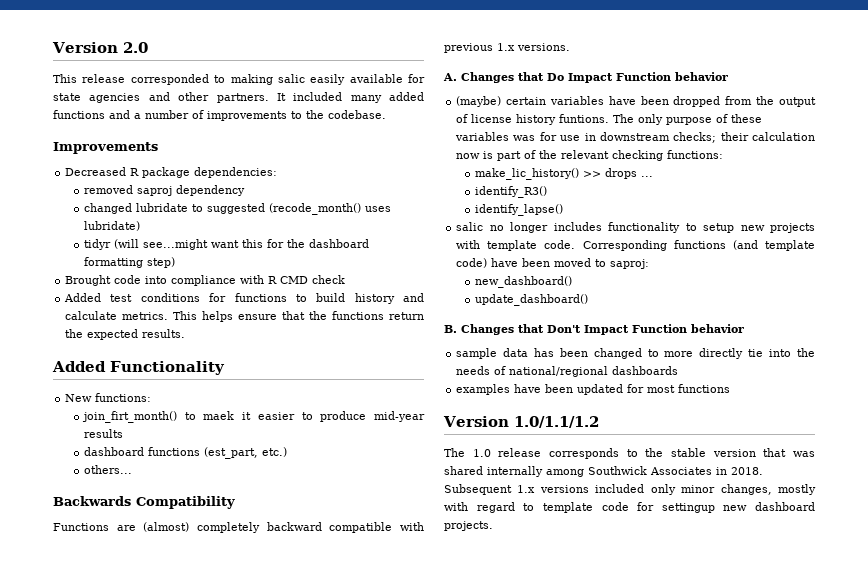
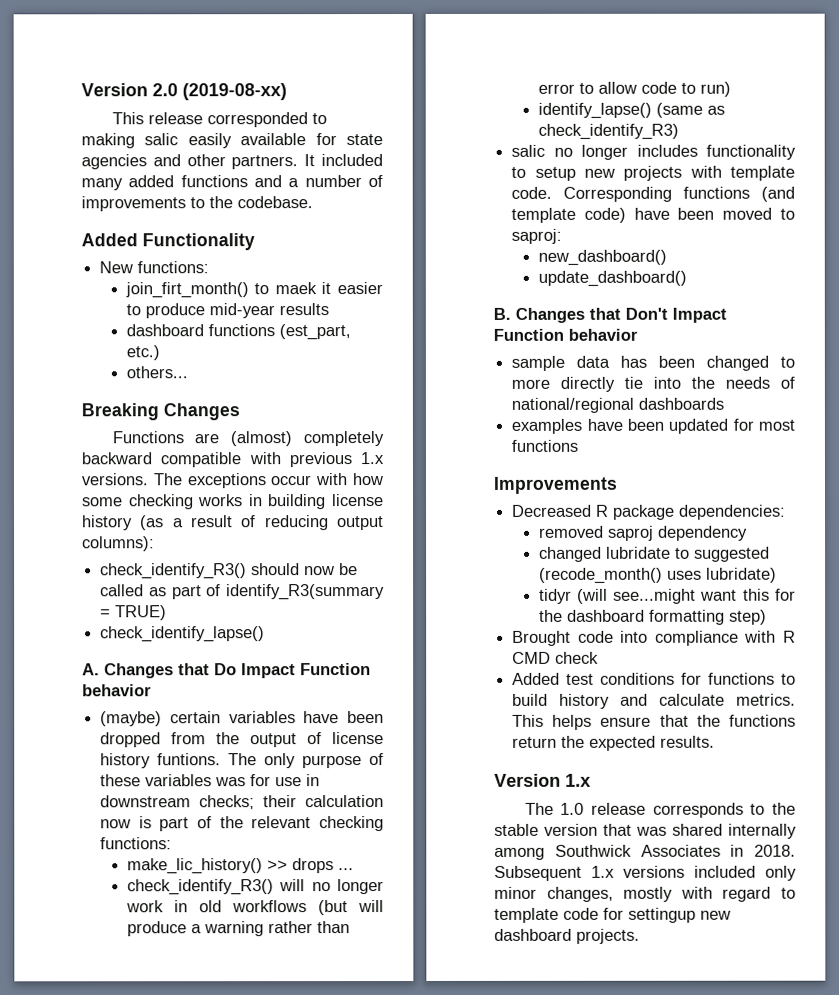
(148, 47) none -> [182,83,287,101] (2019-08-xx)
(386, 114) none -> [81,233,255,251] [99,261,210,274] [124,282,383,299] [125,303,329,319] [125,324,351,341] [125,345,160,361] [125,366,188,379] [81,403,240,421] [111,431,384,447] [81,452,384,468] [81,473,384,489] [81,494,384,510] [82,515,384,531] [82,536,155,552] [100,563,359,580] [100,584,385,601] [100,605,168,621] [100,626,266,643] [82,663,371,679] [82,684,152,697] [100,711,384,727] [100,732,384,748] [100,753,384,769] [100,774,321,787] [100,795,385,810] [100,816,385,832] [100,837,173,850] [126,858,354,875] [126,879,384,896] [125,900,384,916] [126,921,350,937] [537,81,731,97] [537,102,725,119] [537,123,679,140] [511,144,796,160] [511,165,795,181] [511,186,795,202] [511,207,795,223] [511,228,563,244] [537,249,667,266] [537,270,687,287] [493,307,727,323] [493,328,638,341] [511,355,795,371] [511,376,795,392] [511,397,725,413] [511,418,795,434] [511,439,579,452] // Added Functionality // New functions: // join_firt_month() to maek it easier to produce mid-year results // dashboard functions (est_part, etc.) // others... // Breaking Changes // Functions are (almost) completely backward compatible with previous 1.x versions. The exceptions occur with how some checking works in building license history (as a result of reducing output columns): // check_identify_R3() should now be called as part of identify_R3(summary = TRUE) // check_identify_lapse() // A. Changes that Do Impact Function behavior // (maybe) certain variables have been dropped from the output of license history funtions. The only purpose of these variables was for use in downstream checks; their calculation now is part of the relevant checking functions: // make_lic_history() >> drops ... // check_identify_R3() will no longer work in old workflows (but will produce a warning rather than error to allow code to run) // identify_lapse() (same as check_identify_R3) // salic no longer includes functionality to setup new projects with template code. Corresponding functions (and template code) have been moved to saproj: // new_dashboard() // update_dashboard() // B. Changes that Don't Impact Function behavior // sample data has been changed to more directly tie into the needs of national/regional dashboards // examples have been updated for most functions
[52,361,225,375] [65,393,152,402] [81,411,426,423] [83,429,123,438] [83,447,287,459] [83,465,132,474] [53,496,235,509] [53,522,424,533] [444,43,570,53] [443,72,728,83] [456,96,816,107] [456,114,763,125] [455,132,815,143] [456,150,724,161] [474,168,653,180] [474,186,547,198] [474,204,563,216] [456,222,815,233] [456,240,815,251] [456,258,650,269] [474,276,572,288] [474,294,588,306] [444,324,744,335] [456,348,815,359] [456,366,679,377] [456,384,731,395] [443,416,599,428] Added Functionality // New functions: // join_firt_month() to maek it easier to produce mid-year results // dashboard functions (est_part, etc.) // others... // Backwards Compatibility // Functions are (almost) completely backward compatible with previous 1.x versions. // A. Changes that Do Impact Function behavior // (maybe) certain variables have been dropped from the output of license history funtions. The only purpose of these variables was for use in downstream checks; their calculation now is part of the relevant checking functions: // make_lic_history() >> drops ... // identify_R3() // identify_lapse() // salic no longer includes functionality to setup new projects with template code. Corresponding functions (and template code) have been moved to saproj: // new_dashboard() // update_dashboard() // B. Changes that Don't Impact Function behavior // sample data has been changed to more directly tie into the needs of national/regional dashboards // examples have been updated for most functions // Version 1.0/1.1/1.2 -> [494,773,591,787] Version 1.x

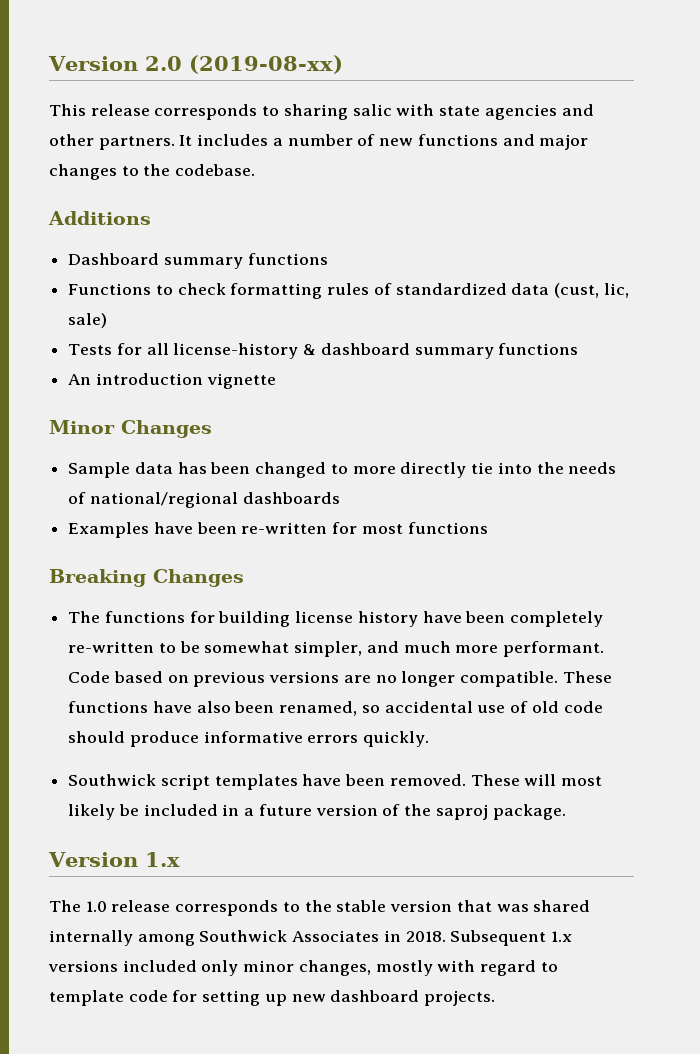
[206,112,327,128] [81,133,337,149] corresponded to making salic easily available for -> [154,104,435,120] corresponds to sharing salic with
[321,154,383,167] [81,175,384,191] [81,196,313,212] [81,233,255,251] [99,261,210,274] [124,282,383,299] [125,303,329,319] [125,324,351,341] [125,345,160,361] [125,366,188,379] [81,403,240,421] [111,431,384,447] [81,452,384,468] [81,473,384,489] [81,494,384,510] [82,515,384,531] [82,536,155,552] [100,563,359,580] [100,584,385,601] [100,605,168,621] [100,626,266,643] [82,663,371,679] [82,684,152,697] [100,711,384,727] [100,732,384,748] [100,753,384,769] [100,774,321,787] [100,795,385,810] [100,816,385,832] [100,837,173,850] [126,858,354,875] [126,879,384,896] [125,900,384,916] [126,921,350,937] [537,81,731,97] [537,102,725,119] [537,123,679,140] [511,144,796,160] [511,165,795,181] [511,186,795,202] [511,207,795,223] [511,228,563,244] [537,249,667,266] [537,270,687,287] [493,307,727,323] [493,328,638,341] [511,355,566,371] included many added functions and a number of improvements to the codebase. // Added Functionality // New functions: // join_firt_month() to maek it easier to produce mid-year results // dashboard functions (est_part, etc.) // others... // Breaking Changes // Functions are (almost) completely backward compatible with previous 1.x versions. The exceptions occur with how some checking works in building license history (as a result of reducing output columns): // check_identify_R3() should now be called as part of identify_R3(summary = TRUE) // check_identify_lapse() // A. Changes that Do Impact Function behavior // (maybe) certain variables have been dropped from the output of license history funtions. The only purpose of these variables was for use in downstream checks; their calculation now is part of the relevant checking functions: // make_lic_history() >> drops ... // check_identify_R3() will no longer work in old workflows (but will produce a warning rather than error to allow code to run) // identify_lapse() (same as check_identify_R3) // salic no longer includes functionality to setup new projects with template code. Corresponding functions (and template code) have been moved to saproj: // new_dashboard() // update_dashboard() // B. Changes that Don't Impact Function behavior // sample -> [197,134,589,150] [49,164,256,180] [48,211,151,225] [68,253,328,269] [68,283,629,299] [68,313,108,328] [68,343,579,359] [68,373,276,389] [49,420,212,438] [68,462,131,478] includes a number of new functions and major changes to the codebase. // Additions // Dashboard summary functions // Functions to check formatting rules of standardized data (cust, lic, sale) // Tests for all license-history & dashboard summary functions // An introduction vignette // Minor Changes // Sample
[511,418,729,434] examples have been updated -> [68,522,328,538] Examples have been re-written
[493,476,617,494] [512,504,787,520] [538,525,748,541] [538,546,770,562] [538,567,777,584] [538,588,796,604] [538,609,767,625] [512,630,796,646] [512,651,600,664] [512,672,796,685] [512,693,796,709] [512,714,796,730] [512,735,716,751] Improvements // Decreased R package dependencies: // removed saproj dependency // changed lubridate to suggested (recode_month() uses lubridate) // tidyr (will see...might want this for the dashboard formatting step) // Brought code into compliance with R CMD check // Added test conditions for functions to build history and calculate metrics. This helps ensure that the functions return the expected results. -> [49,569,244,587] [68,611,604,627] [68,641,605,657] [68,671,612,687] [68,701,603,716] [68,731,430,747] [68,774,603,790] [68,804,566,820] Breaking Changes // The functions for building license history have been completely re-written to be somewhat simpler, and much more performant. Code based on previous versions are no longer compatible. These functions have also been renamed, so accidental use of old code should produce informative errors quickly. // Southwick script templates have been removed. These will most likely be included in a future version of the saproj package.
[628,907,696,923] settingup -> [202,990,287,1006] setting up

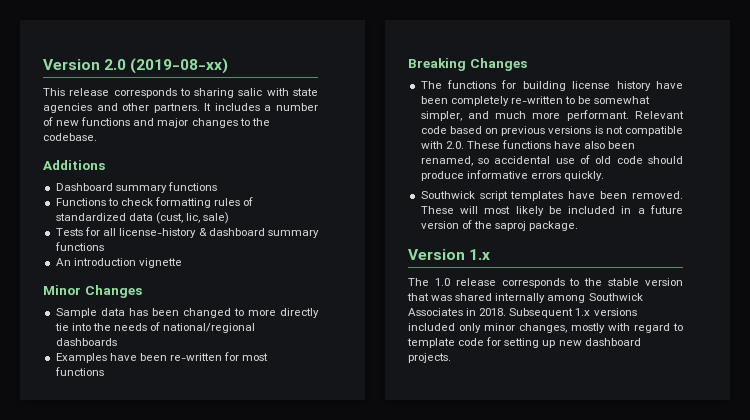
[68,671,111,683] Code -> [635,111,684,119] [420,126,447,134] Relevant code
[343,671,559,687] are no longer compatible. -> [594,126,683,136] [420,141,464,149] is not compatible with 2.0.

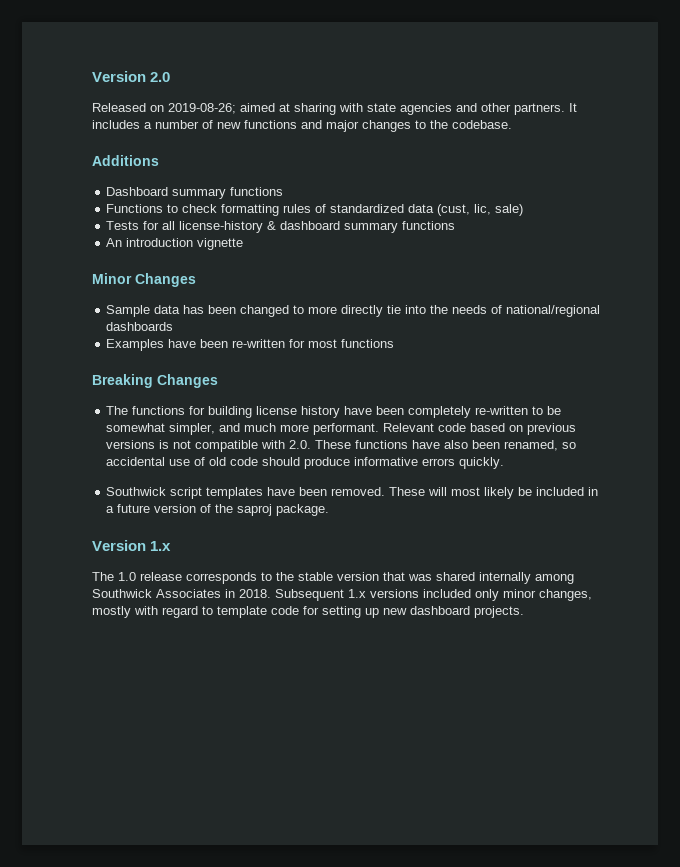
[130,58,229,74] [43,88,263,98] (2019-08-xx) // This release corresponds to sharing salic -> [92,103,336,115] // Released on 2019-08-26; aimed at sharing

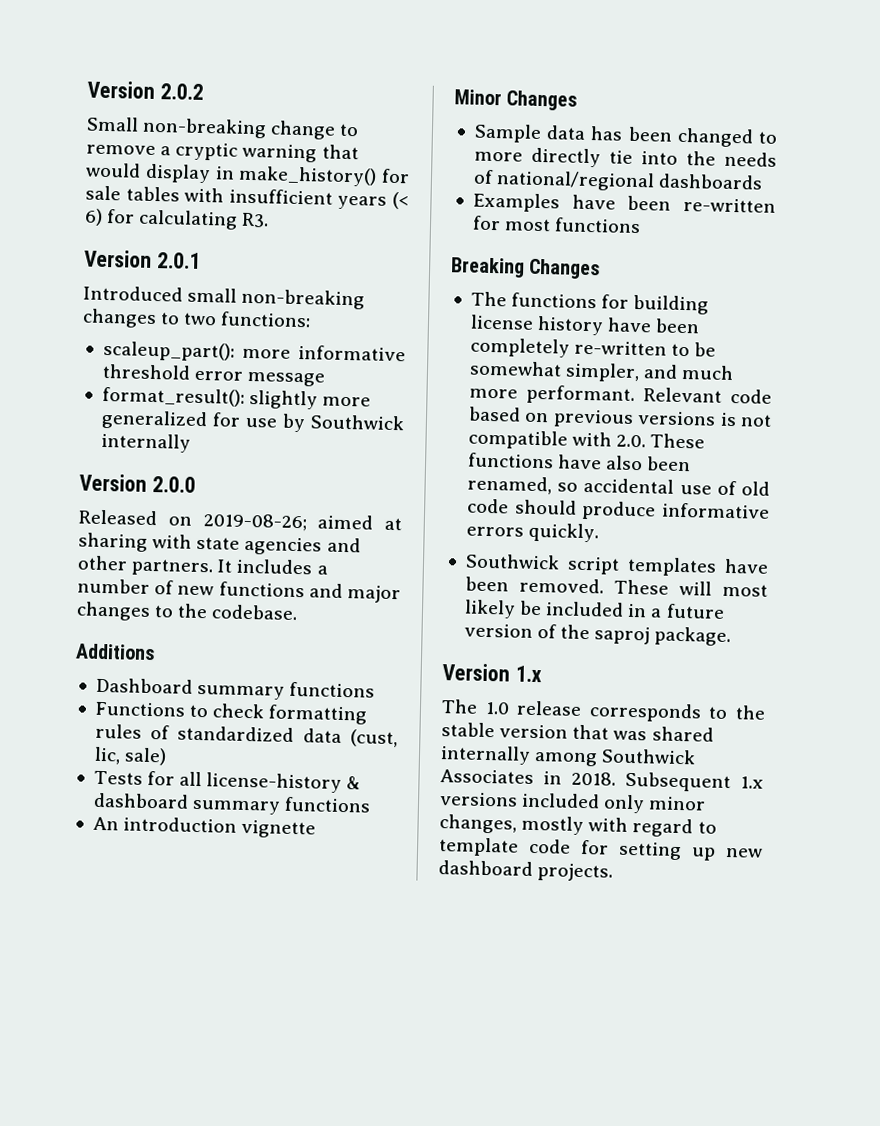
[92,71,171,82] Version 2.0 -> [87,80,204,100] [86,116,360,140] [86,142,359,163] [85,162,410,187] [85,185,409,210] [84,208,270,230] [84,249,201,269] [83,285,366,310] [82,308,312,329] [102,340,406,362] [101,363,326,387] [101,386,372,410] [100,409,405,433] [100,432,191,453] [79,473,196,493] Version 2.0.2 // Small non-breaking change to remove a cryptic warning that would display in make_history() for sale tables with insufficient years (< 6) for calculating R3. // Version 2.0.1 // Introduced small non-breaking changes to two functions: // scaleup_part(): more informative threshold error message // format_result(): slightly more generalized for use by Southwick internally // Version 2.0.0

